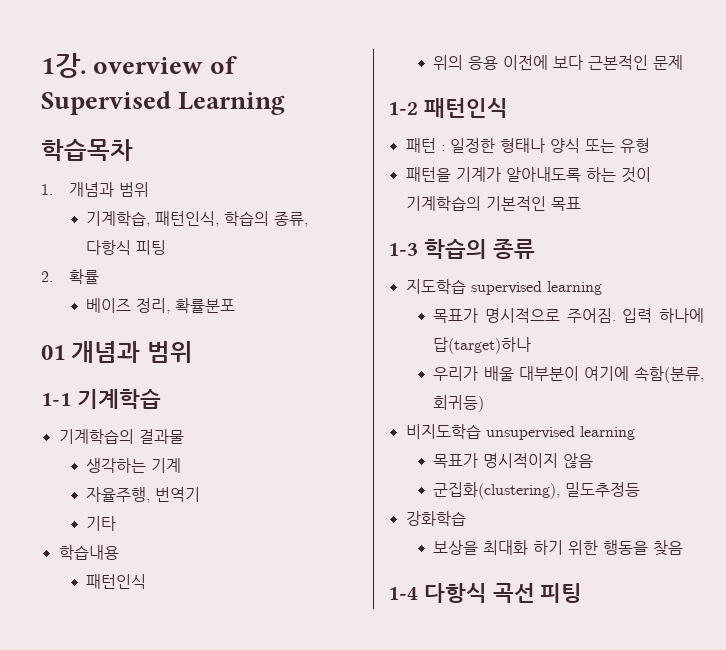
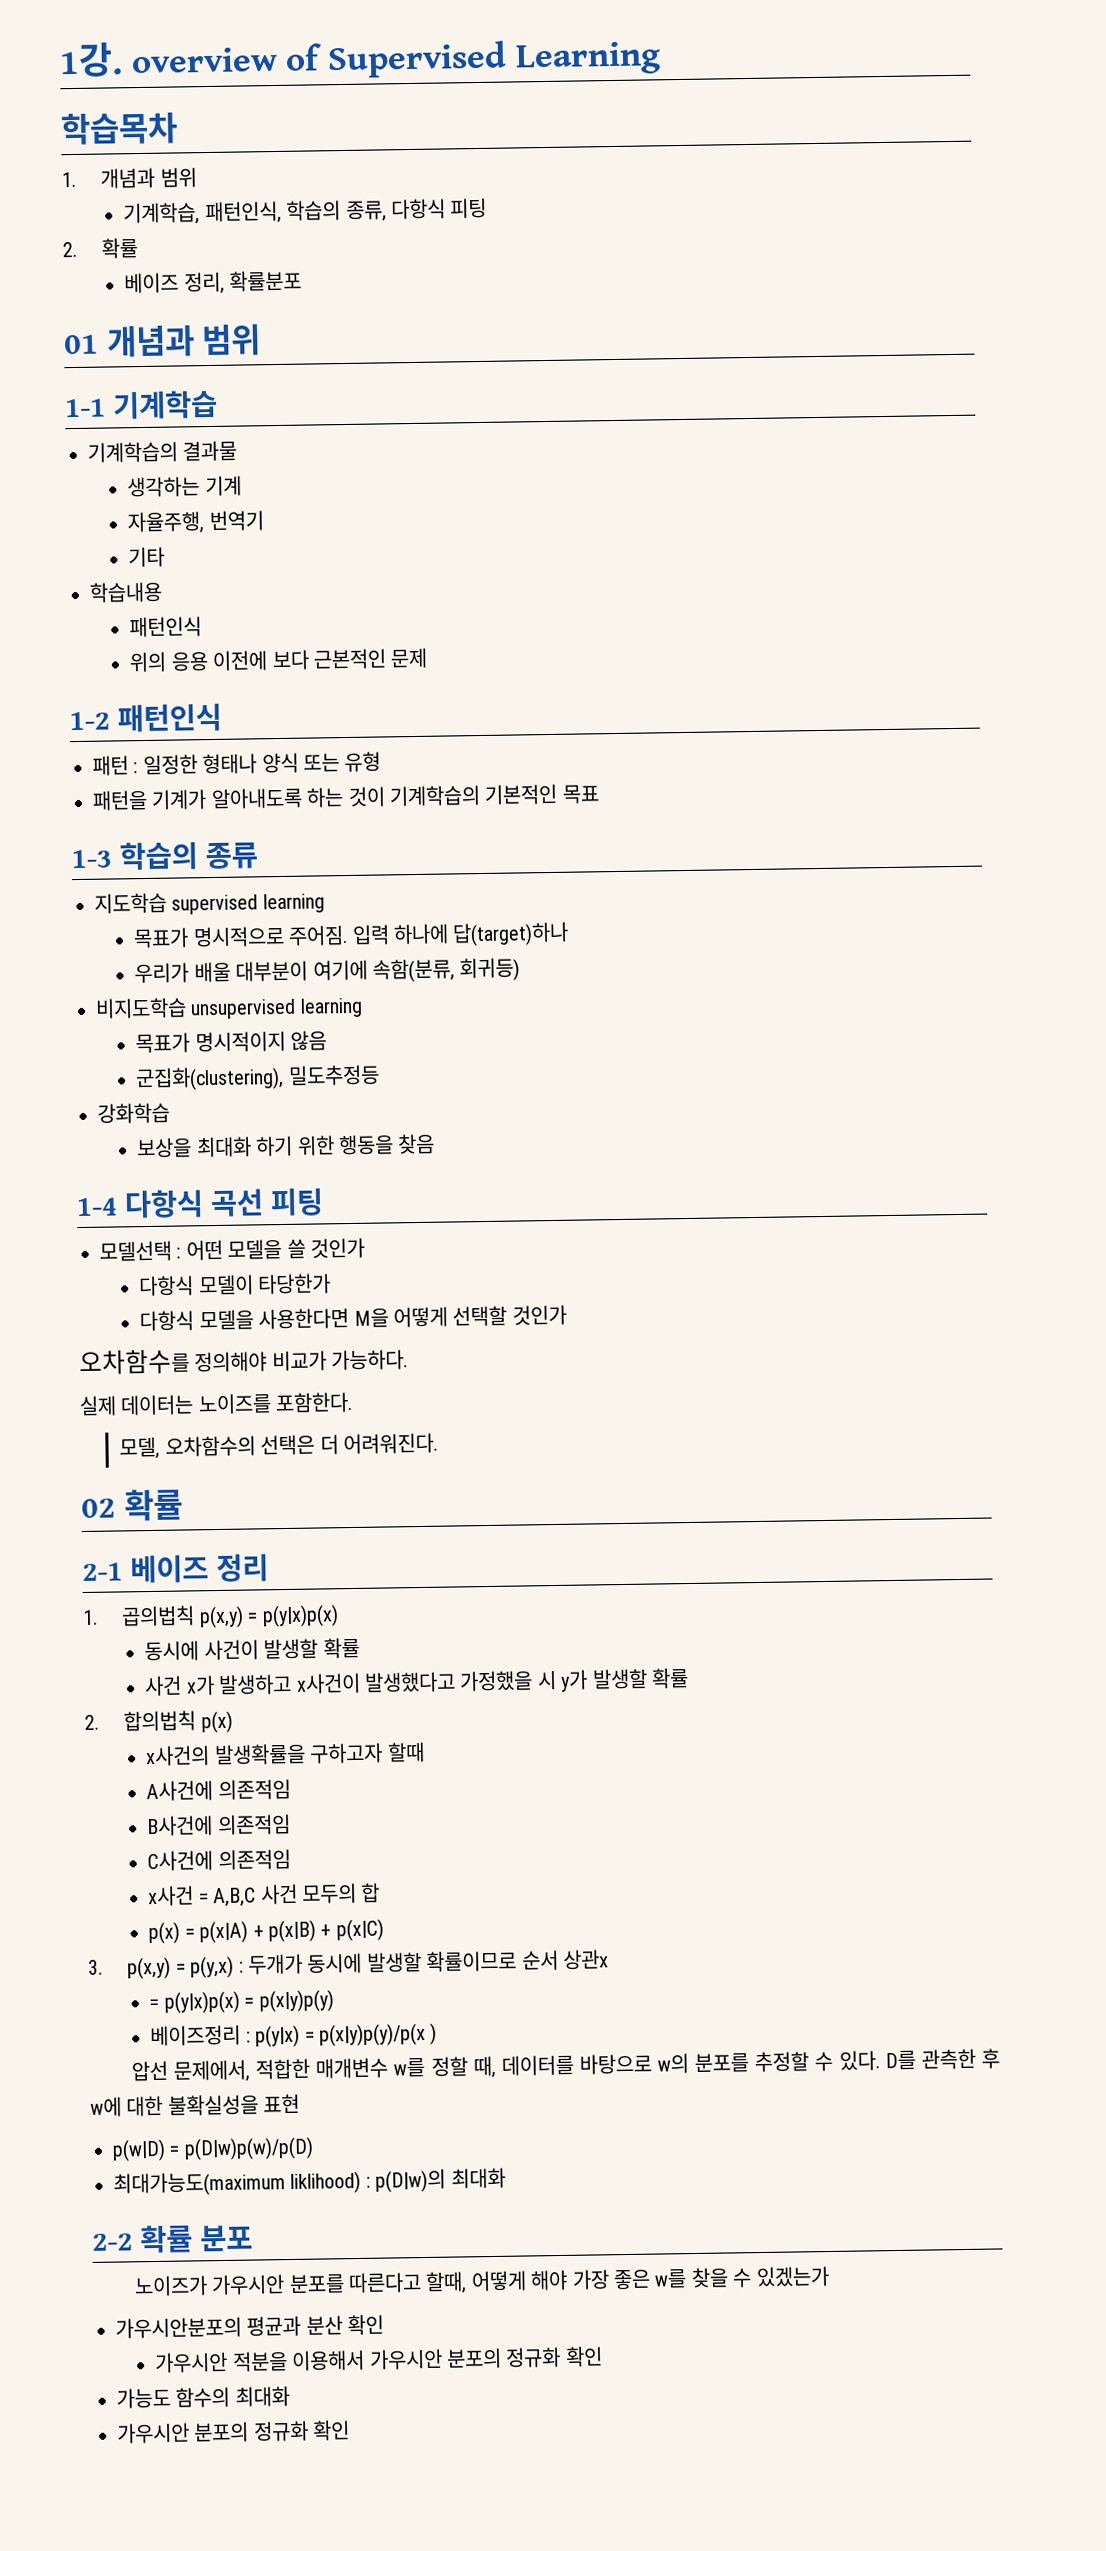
(583, 593) none -> [99,1237,365,1262] [138,1273,332,1297] [139,1304,567,1332] [79,1348,409,1376] [79,1391,354,1417] [119,1432,438,1460] [81,1488,183,1522] [82,1553,269,1584] [82,1604,339,1629] [144,1637,360,1662] [144,1668,689,1697] [84,1710,233,1734] [145,1741,425,1767] [146,1778,291,1802] [146,1813,291,1837] [147,1848,291,1872] [148,1882,381,1908] [148,1918,384,1945] [88,1949,609,1980] [149,1989,334,2014] [150,2022,438,2048] [130,2048,1000,2083] [90,2093,301,2117] [112,2136,314,2162] [113,2167,506,2197] [92,2224,253,2254] [133,2266,830,2297] [115,2314,385,2339] [154,2346,603,2374] [116,2386,290,2409] [116,2420,351,2444] // 모델선택 : 어떤 모델을 쓸 것인가 // 다항식 모델이 타당한가 // 다항식 모델을 사용한다면 M을 어떻게 선택할 것인가 // 오차함수를 정의해야 비교가 가능하다. // 실제 데이터는 노이즈를 포함한다. // 모델, 오차함수의 선택은 더 어려워진다. // 02 확률 // 2-1 베이즈 정리 // 1. 곱의법칙 p(x,y) = p(y|x)p(x) // 동시에 사건이 발생할 확률 // 사건 x가 발생하고 x사건이 발생했다고 가정했을 시 y가 발생할 확률 // 2. 합의법칙 p(x) // x사건의 발생확률을 구하고자 할때 // A사건에 의존적임 // B사건에 의존적임 // C사건에 의존적임 // x사건 = A,B,C 사건 모두의 합 // p(x) = p(x|A) + p(x|B) + p(x|C) // 3. p(x,y) = p(y,x) : 두개가 동시에 발생할 확률이므로 순서 상관x // = p(y|x)p(x) = p(x|y)p(y) // 베이즈정리 : p(y|x) = p(x|y)p(y)/p(x ) // 압선 문제에서, 적합한 매개변수 w를 정할 때, 데이터를 바탕으로 w의 분포를 추정할 수 있다. D를 관측한 후 w에 대한 불확실성을 표현 // p(w|D) = p(D|w)p(w)/p(D) // 최대가능도(maximum liklihood) : p(D|w)의 최대화 // 2-2 확률 분포 // 노이즈가 가우시안 분포를 따른다고 할때, 어떻게 해야 가장 좋은 w를 찾을 수 있겠는가 // 가우시안분포의 평균과 분산 확인 // 가우시안 적분을 이용해서 가우시안 분포의 정규화 확인 // 가능도 함수의 최대화 // 가우시안 분포의 정규화 확인

